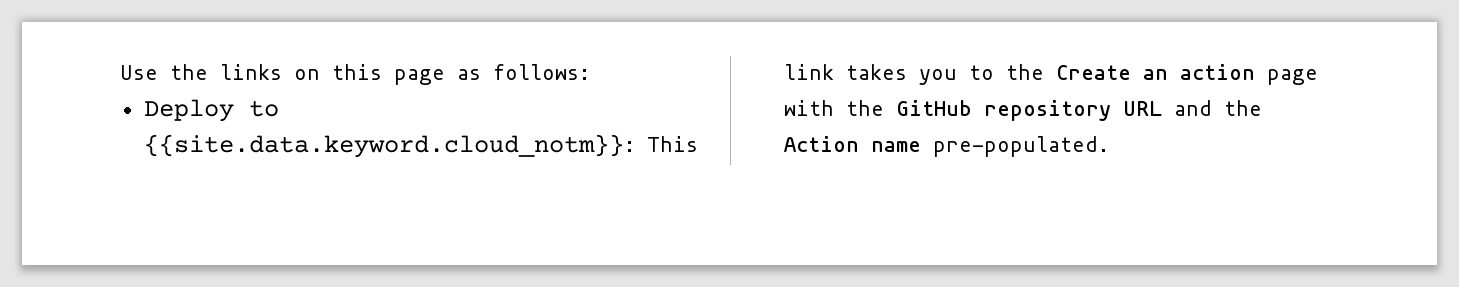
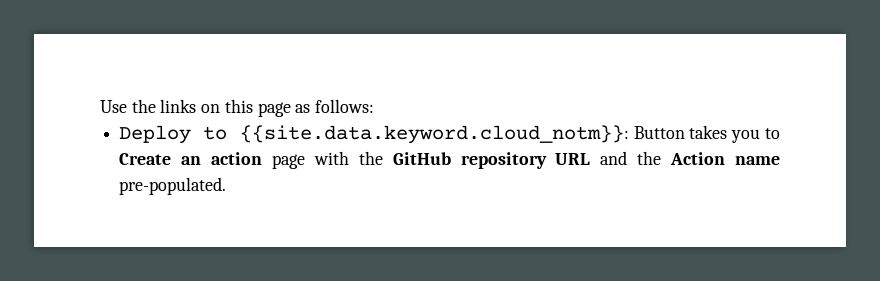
[646,136,698,152] [783,64,834,80] This link -> [633,126,685,139] Button
[1005,64,1044,80] the -> (781, 133) none

